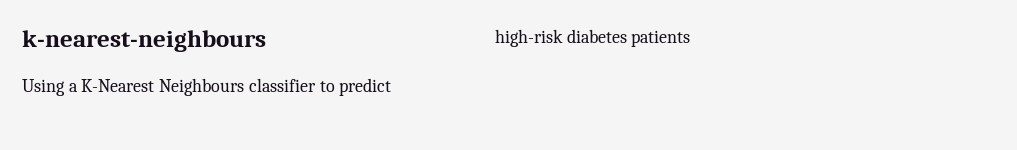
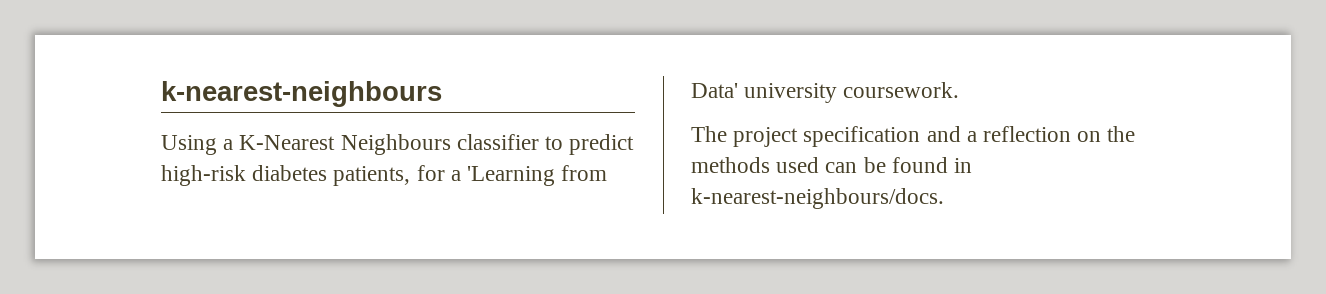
[631,30,691,47] patients -> [333,165,608,186] [691,82,960,103] [691,126,1136,147] [691,157,973,173] [691,188,944,209] patients, for a 'Learning from Data' university coursework. // The project specification and a reflection on the methods used can be found in k-nearest-neighbours/docs.

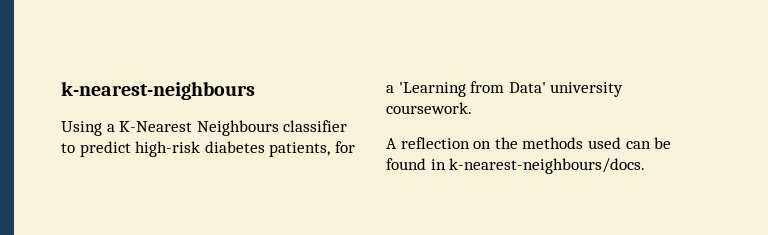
[691,126,977,147] The project specification and a -> [386,138,397,149] A

